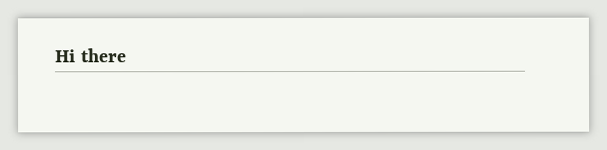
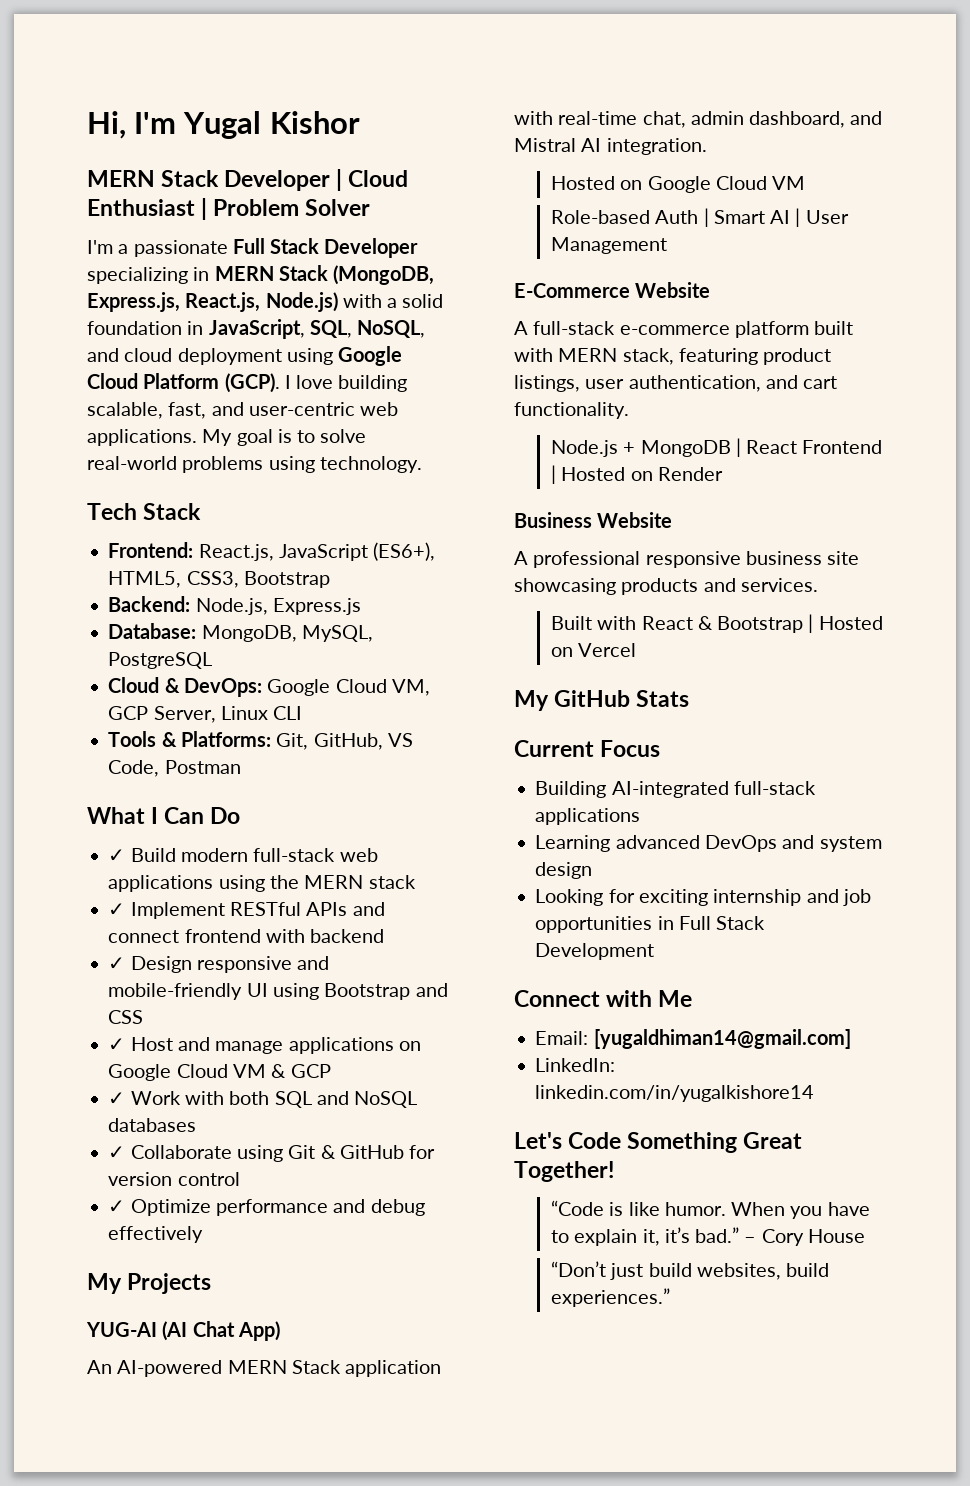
[54,48,126,63] Hi there -> [87,111,360,139] [87,169,409,191] [87,198,371,220] [87,238,419,258] [87,265,435,285] [87,292,444,312] [87,319,426,339] [87,346,403,366] [87,373,408,393] [87,402,399,419] [87,429,367,446] [87,456,422,473] [87,503,202,520] [108,542,436,561] [108,571,330,588] [108,596,361,615] [108,623,373,642] [108,652,213,669] [108,677,430,697] [108,706,303,723] [108,731,413,750] [108,760,241,777] [87,807,241,824] [108,848,378,862] [108,875,416,892] [108,902,385,919] [108,929,385,943] [108,956,330,973] [108,983,448,1000] [108,1010,144,1024] [108,1037,421,1054] [108,1064,331,1081] [108,1091,418,1108] [108,1118,197,1132] [108,1145,436,1162] [108,1172,240,1186] [108,1199,425,1216] [108,1226,204,1243] [87,1273,212,1294] [86,1321,280,1341] [87,1360,442,1377] [514,111,883,128] [514,138,707,155] [550,176,806,193] [550,208,849,227] [550,237,667,254] [514,282,711,298] [514,321,854,338] [514,348,832,365] [514,375,838,392] [514,402,629,419] [550,438,883,457] [550,465,723,484] [514,512,673,528] [514,551,860,568] [514,578,818,595] [550,614,883,633] [550,643,637,657] [514,690,690,711] [514,740,661,757] [535,781,816,798] [535,808,641,825] [535,835,882,852] [535,862,593,879] [535,889,871,906] [535,916,766,933] [535,943,655,960] [514,990,693,1007] [535,1029,851,1049] [535,1058,616,1072] [535,1085,815,1102] [514,1132,803,1153] [514,1161,614,1182] [550,1200,870,1219] [550,1227,865,1246] [550,1261,830,1280] [550,1288,670,1307] Hi, I'm Yugal Kishor // MERN Stack Developer | Cloud Enthusiast | Problem Solver // I'm a passionate Full Stack Developer specializing in MERN Stack (MongoDB, Express.js, React.js, Node.js) with a solid foundation in JavaScript, SQL, NoSQL, and cloud deployment using Google Cloud Platform (GCP). I love building scalable, fast, and user-centric web applications. My goal is to solve real-world problems using technology. // Tech Stack // Frontend: React.js, JavaScript (ES6+), HTML5, CSS3, Bootstrap // Backend: Node.js, Express.js // Database: MongoDB, MySQL, PostgreSQL // Cloud & DevOps: Google Cloud VM, GCP Server, Linux CLI // Tools & Platforms: Git, GitHub, VS Code, Postman // What I Can Do // ✓ Build modern full-stack web applications using the MERN stack // ✓ Implement RESTful APIs and connect frontend with backend // ✓ Design responsive and mobile-friendly UI using Bootstrap and CSS // ✓ Host and manage applications on Google Cloud VM & GCP // ✓ Work with both SQL and NoSQL databases // ✓ Collaborate using Git & GitHub for version control // ✓ Optimize performance and debug effectively // My Projects // YUG-AI (AI Chat App) // An AI-powered MERN Stack application with real-time chat, admin dashboard, and Mistral AI integration. // Hosted on Google Cloud VM // Role-based Auth | Smart AI | User Management // E-Commerce Website // A full-stack e-commerce platform built with MERN stack, featuring product listings, user authentication, and cart functionality. // Node.js + MongoDB | React Frontend | Hosted on Render // Business Website // A professional responsive business site showcasing products and services. // Built with React & Bootstrap | Hosted on Vercel // My GitHub Stats // Current Focus // Building AI-integrated full-stack applications // Learning advanced DevOps and system design // Looking for exciting internship and job opportunities in Full Stack Development // Connect with Me // Email: [yugaldhiman14@gmail.com] // LinkedIn: linkedin.com/in/yugalkishore14 // Let's Code Something Great Together! // “Code is like humor. When you have to explain it, it’s bad.” – Cory House // “Don’t just build websites, build experiences.”

